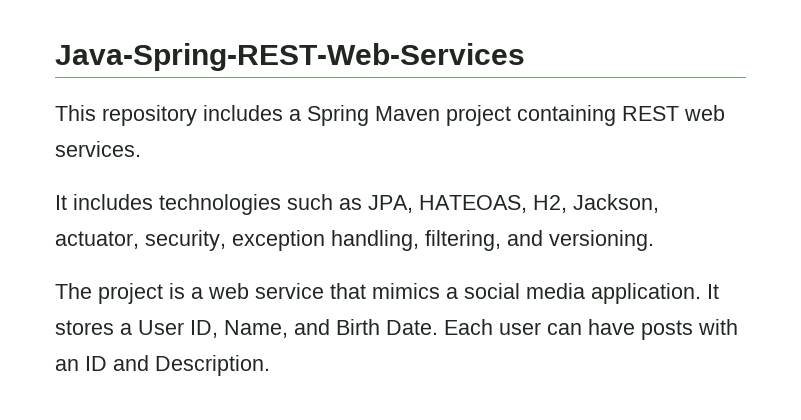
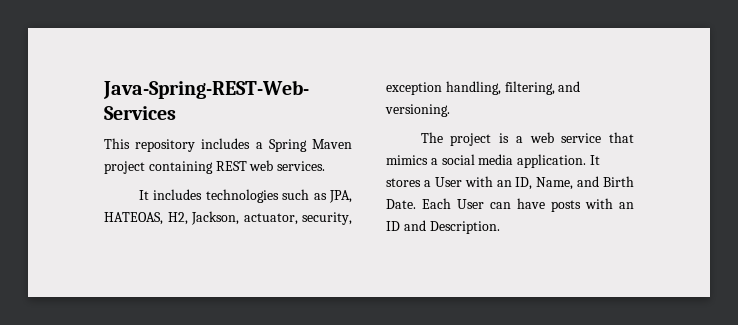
(184, 327) none -> [464,176,512,187] with an
[499,322,541,335] user -> [457,199,484,209] User

